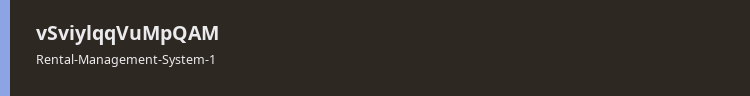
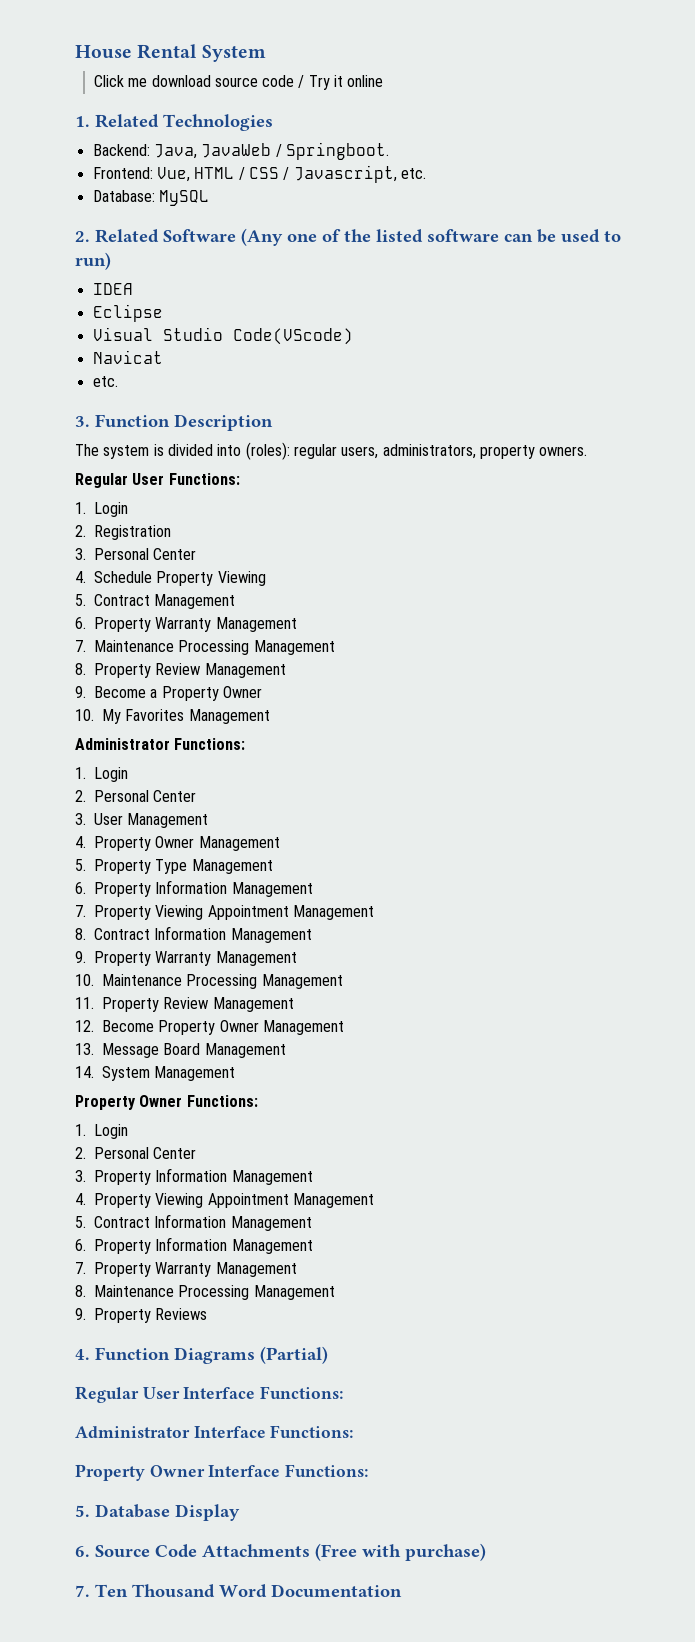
[36,25,219,45] [36,54,216,67] vSviylqqVuMpQAM // Rental-Management-System-1 -> [75,44,266,62] [93,75,384,90] [75,114,273,131] [92,142,389,160] [92,165,426,183] [92,190,209,206] [75,228,621,246] [75,252,111,270] [92,283,133,295] [92,304,163,322] [92,327,353,345] [92,350,163,364] [92,376,118,387] [75,414,273,431] [75,442,588,460] [75,473,240,488] [75,502,128,517] [75,525,171,540] [75,548,197,560] [75,571,266,586] [75,594,236,609] [75,617,297,632] [75,640,335,655] [75,663,286,678] [75,686,262,701] [75,709,270,724] [75,738,246,750] [75,767,128,782] [75,790,197,802] [75,813,209,828] [75,836,280,851] [75,859,273,874] [75,880,313,897] [75,905,374,920] [75,926,312,943] [75,951,297,966] [75,974,343,989] [75,997,294,1012] [75,1020,344,1035] [75,1043,286,1058] [75,1066,236,1081] [75,1095,258,1110] [75,1124,128,1139] [75,1147,197,1159] [75,1168,313,1185] [75,1193,374,1208] [75,1214,312,1231] [75,1237,313,1254] [75,1262,297,1277] [75,1285,335,1300] [75,1308,208,1323] [75,1346,328,1364] [75,1386,344,1403] [75,1425,354,1438] [75,1464,369,1481] [75,1504,240,1521] [75,1543,486,1561] [75,1584,402,1598] House Rental System // Click me download source code / Try it online // 1. Related Technologies // Backend: Java, JavaWeb / Springboot. // Frontend: Vue, HTML / CSS / Javascript, etc. // Database: MySQL // 2. Related Software (Any one of the listed software can be used to run) // IDEA // Eclipse // Visual Studio Code(VScode) // Navicat // etc. // 3. Function Description // The system is divided into (roles): regular users, administrators, property owners. // Regular User Functions: // 1. Login // 2. Registration // 3. Personal Center // 4. Schedule Property Viewing // 5. Contract Management // 6. Property Warranty Management // 7. Maintenance Processing Management // 8. Property Review Management // 9. Become a Property Owner // 10. My Favorites Management // Administrator Functions: // 1. Login // 2. Personal Center // 3. User Management // 4. Property Owner Management // 5. Property Type Management // 6. Property Information Management // 7. Property Viewing Appointment Management // 8. Contract Information Management // 9. Property Warranty Management // 10. Maintenance Processing Management // 11. Property Review Management // 12. Become Property Owner Management // 13. Message Board Management // 14. System Management // Property Owner Functions: // 1. Login // 2. Personal Center // 3. Property Information Management // 4. Property Viewing Appointment Management // 5. Contract Information Management // 6. Property Information Management // 7. Property Warranty Management // 8. Maintenance Processing Management // 9. Property Reviews // 4. Function Diagrams (Partial) // Regular User Interface Functions: // Administrator Interface Functions: // Property Owner Interface Functions: // 5. Database Display // 6. Source Code Attachments (Free with purchase) // 7. Ten Thousand Word Documentation

